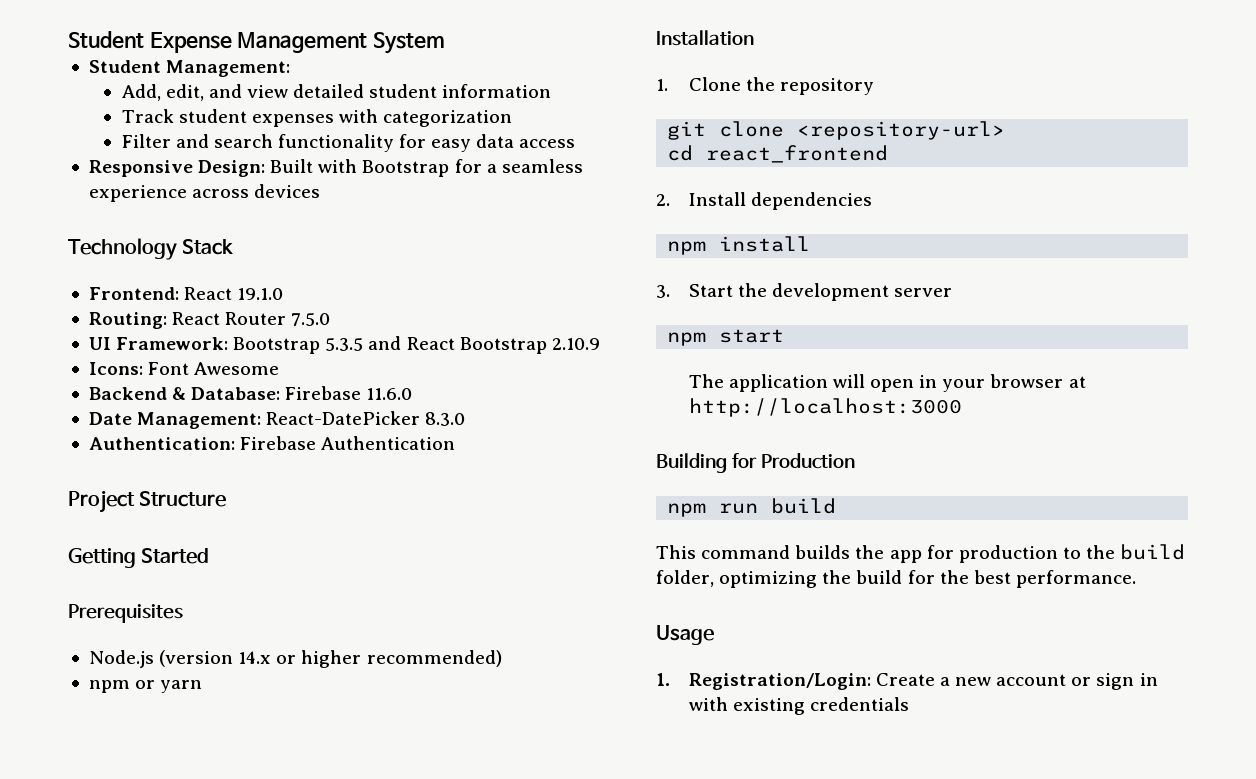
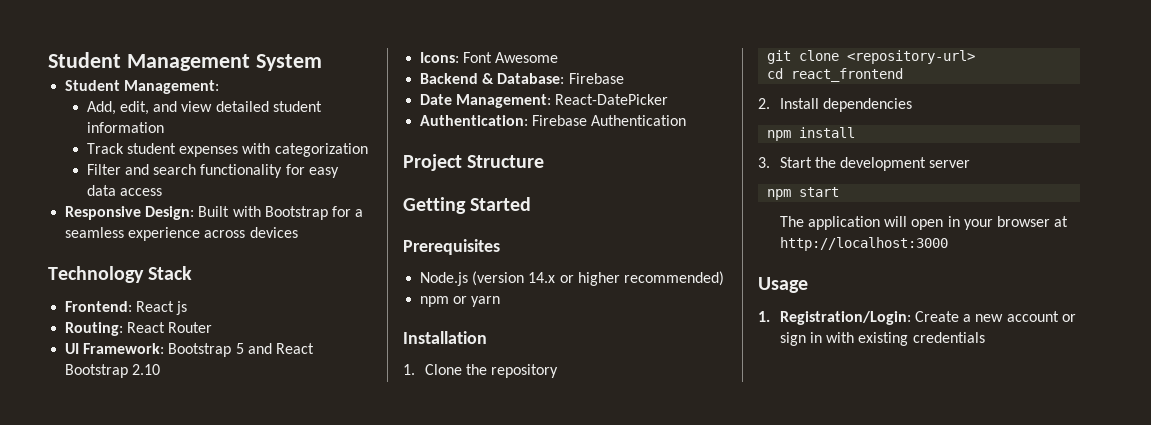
[68,31,232,53] Student Expense -> [48,52,121,68] Student
[237,288,284,300] 19.1.0 -> [176,301,188,315] js
[291,313,331,326] 7.5.0 -> (213, 327) none
[325,338,364,351] 5.3.5 -> [235,343,244,354] 5
[551,338,600,350] 2.10.9 -> [132,364,161,375] 2.10
[366,388,413,400] 11.6.0 -> (624, 78) none
[425,412,466,426] 8.3.0 -> (669, 99) none
[656,453,856,473] [667,498,837,517] [656,544,1186,563] [656,570,1136,588] // Building for Production // npm run build // This command builds the app for production to the build folder, optimizing the build for the best performance. -> (948, 244) none

